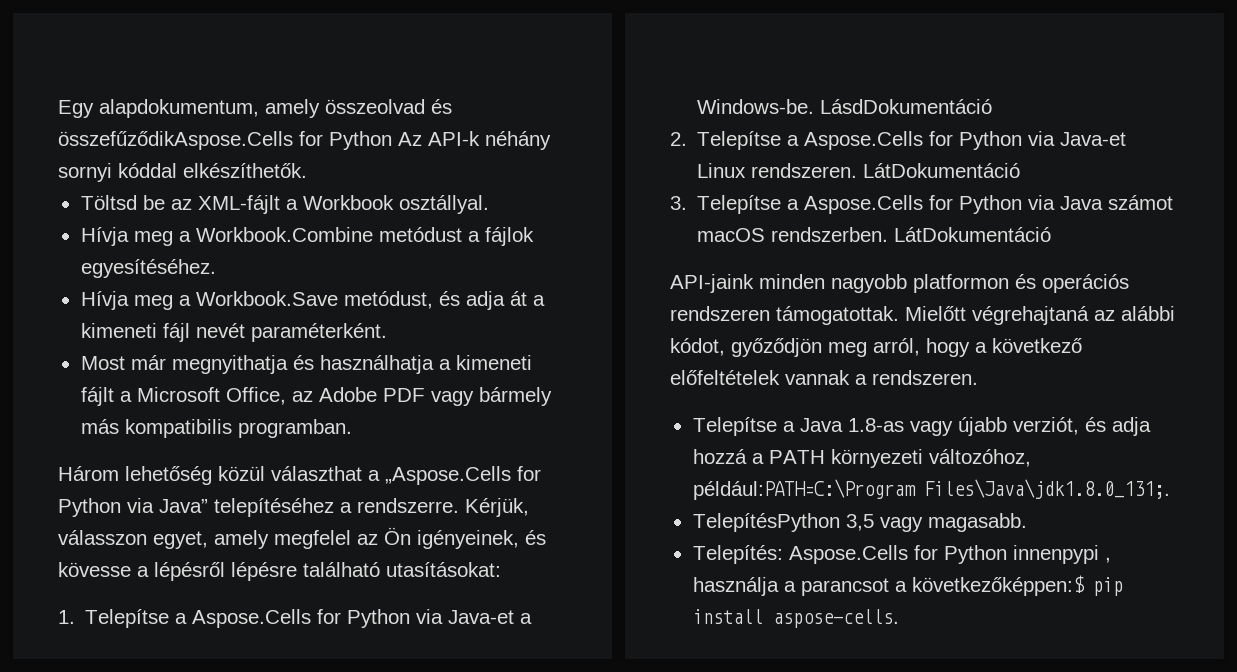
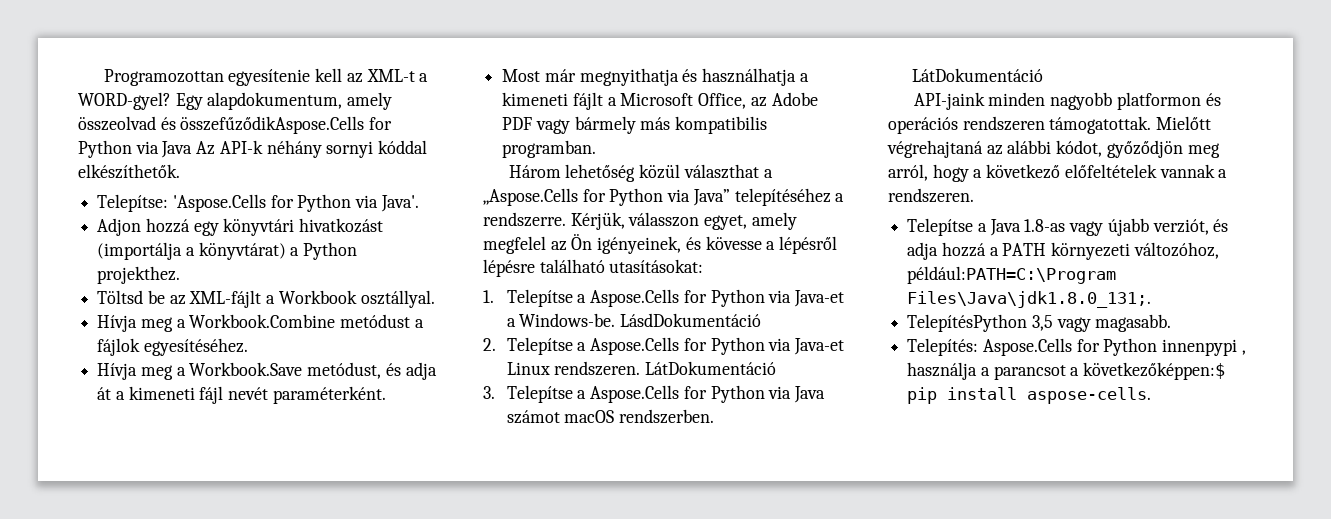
(58, 109) none -> [103,68,429,86] [78,92,171,110] Programozottan egyesítenie kell az XML-t a WORD-gyel?
(392, 140) none -> [135,141,193,158] via Java
(307, 170) none -> [97,194,419,212] [97,218,384,236] [97,242,358,260] [97,266,181,284] // Telepítse: 'Aspose.Cells for Python via Java'. // Adjon hozzá egy könyvtári hivatkozást (importálja a könyvtárat) a Python projekthez.

